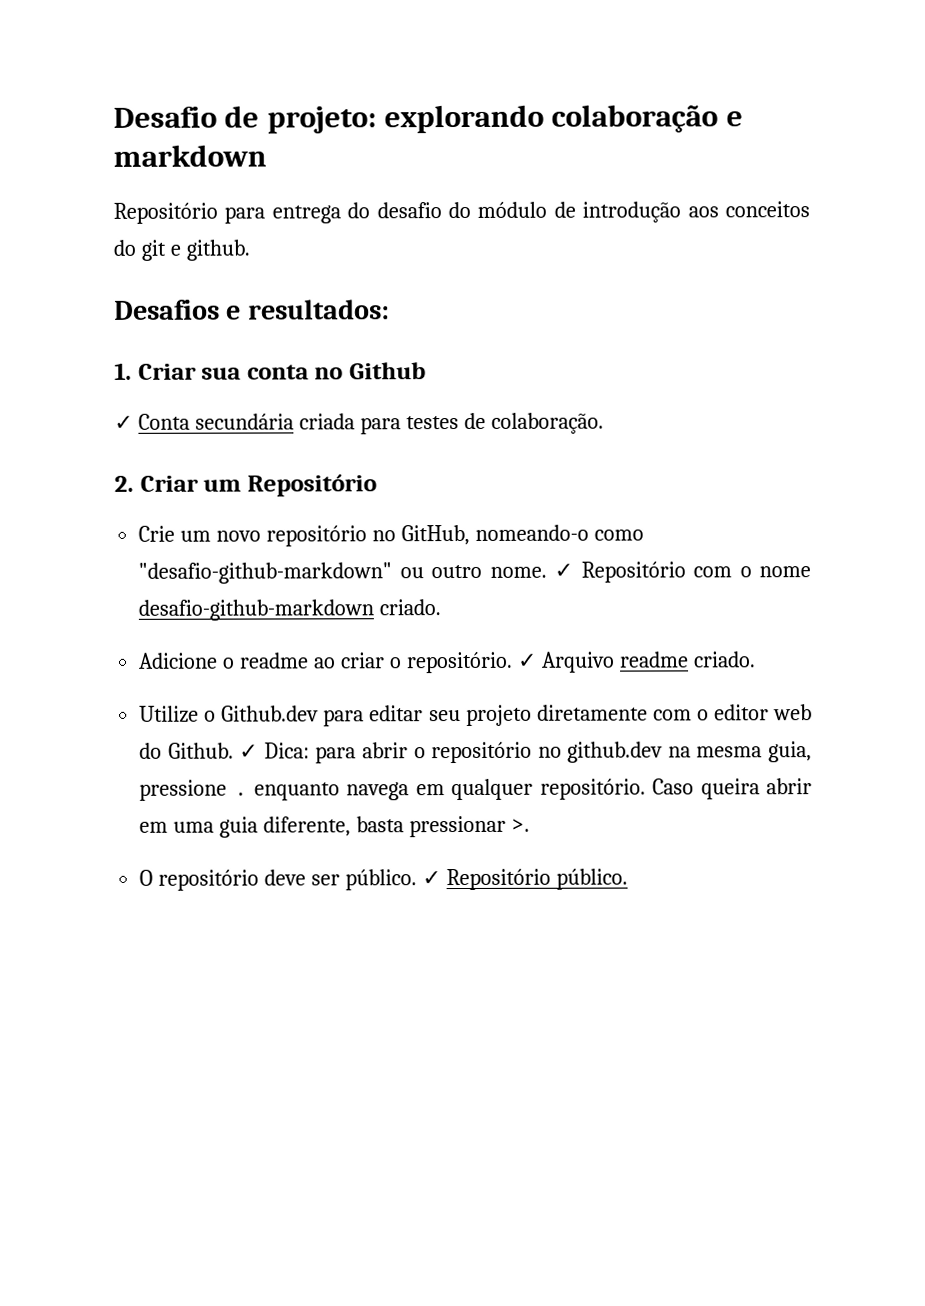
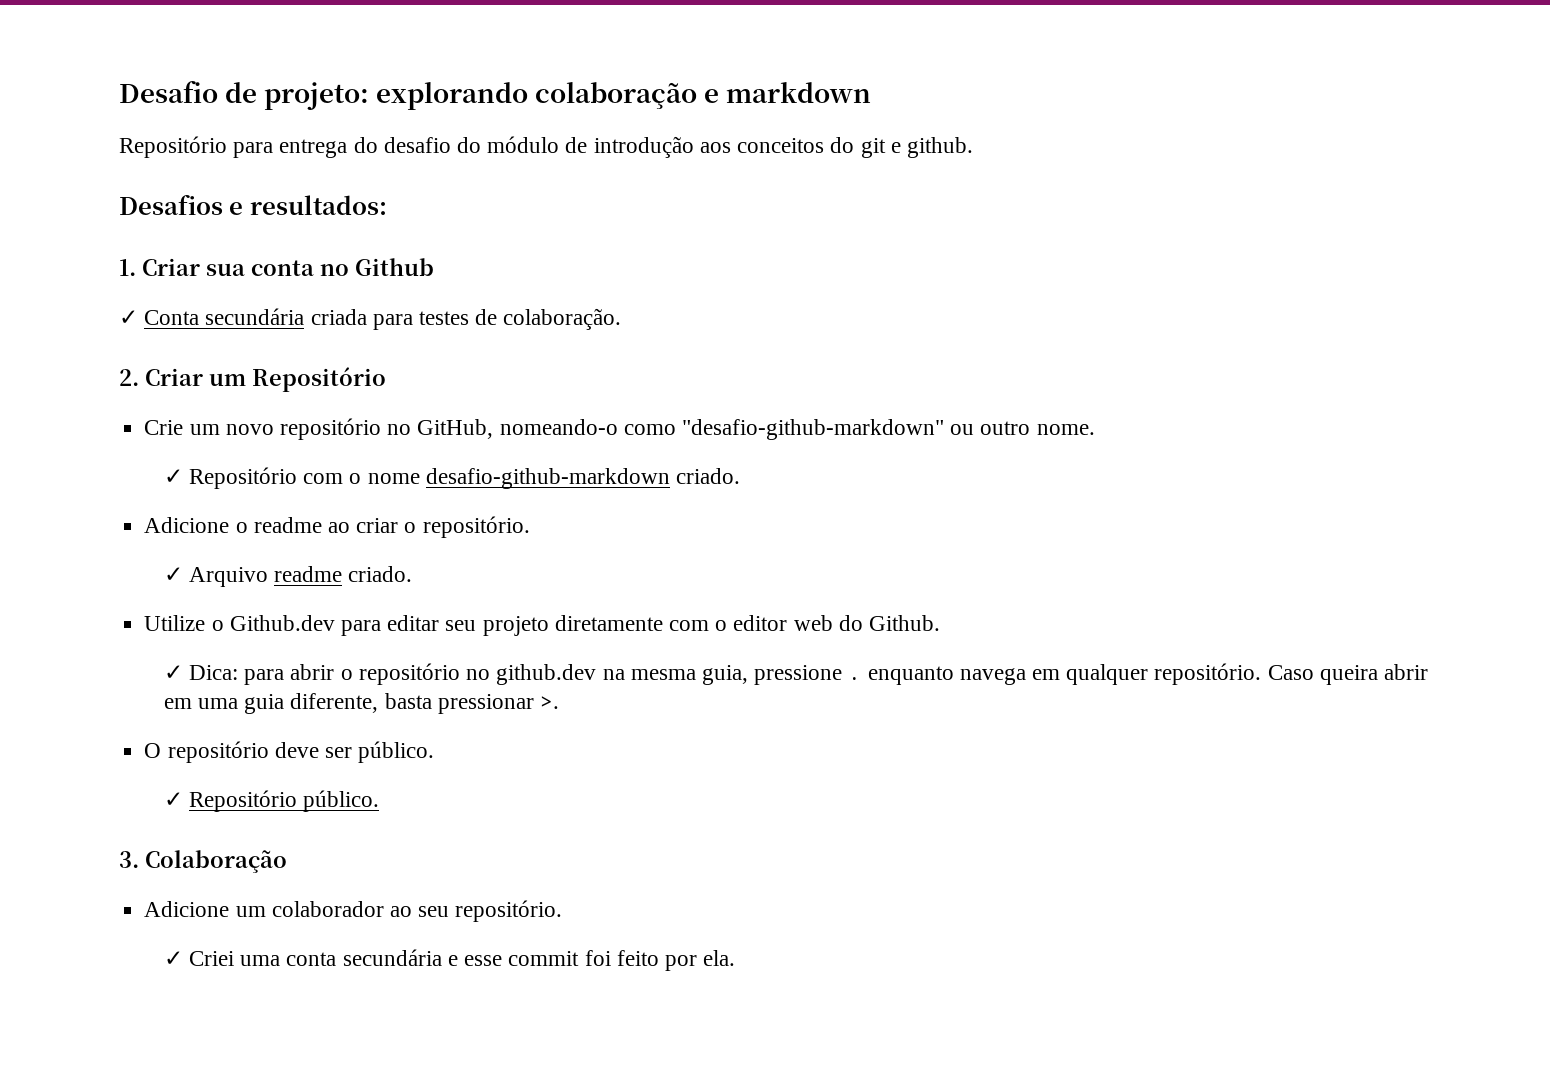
(547, 572) none -> (1095, 429) //
(513, 662) none -> (530, 527) //
(234, 750) none -> (941, 623) //
(417, 880) none -> (435, 752) //
(628, 879) none -> [119,850,287,873] [144,900,563,922] [163,949,736,971] // 3. Colaboração // Adicione um colaborador ao seu repositório. // ✓ Criei uma conta secundária e esse commit foi feito por ela.

